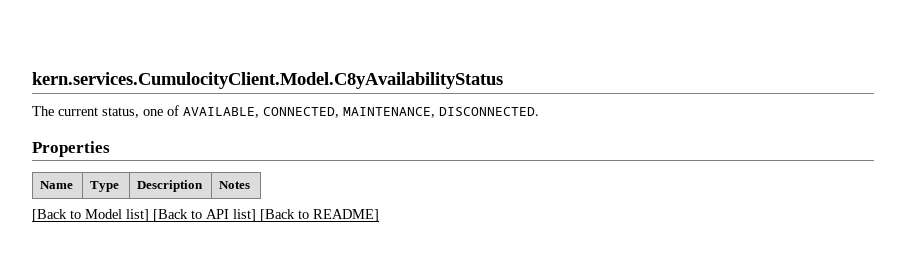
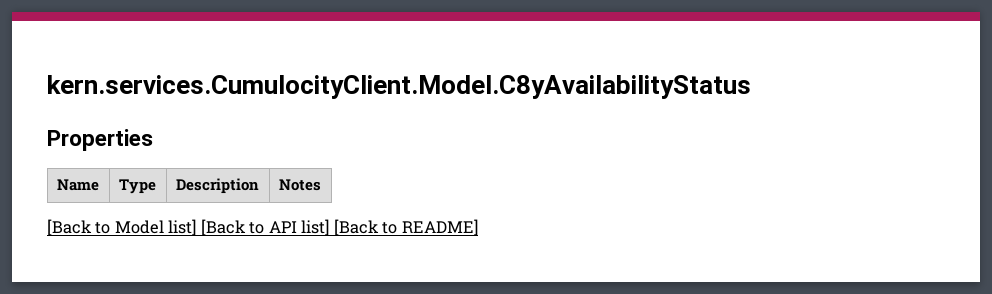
[32,105,539,118] // The current status, one of AVAILABLE, CONNECTED, MAINTENANCE, DISCONNECTED. -> (751, 87) none

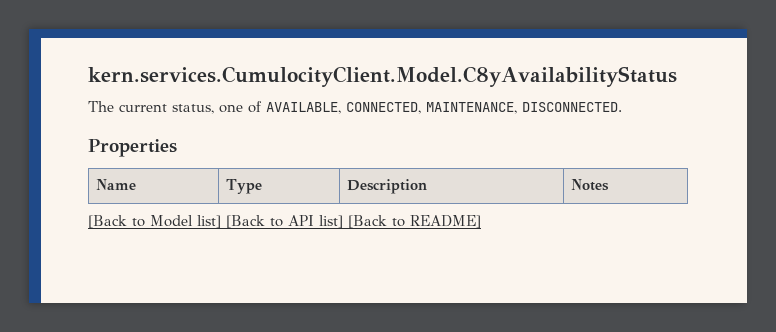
(751, 87) none -> [88,101,622,114] // The current status, one of AVAILABLE, CONNECTED, MAINTENANCE, DISCONNECTED.

